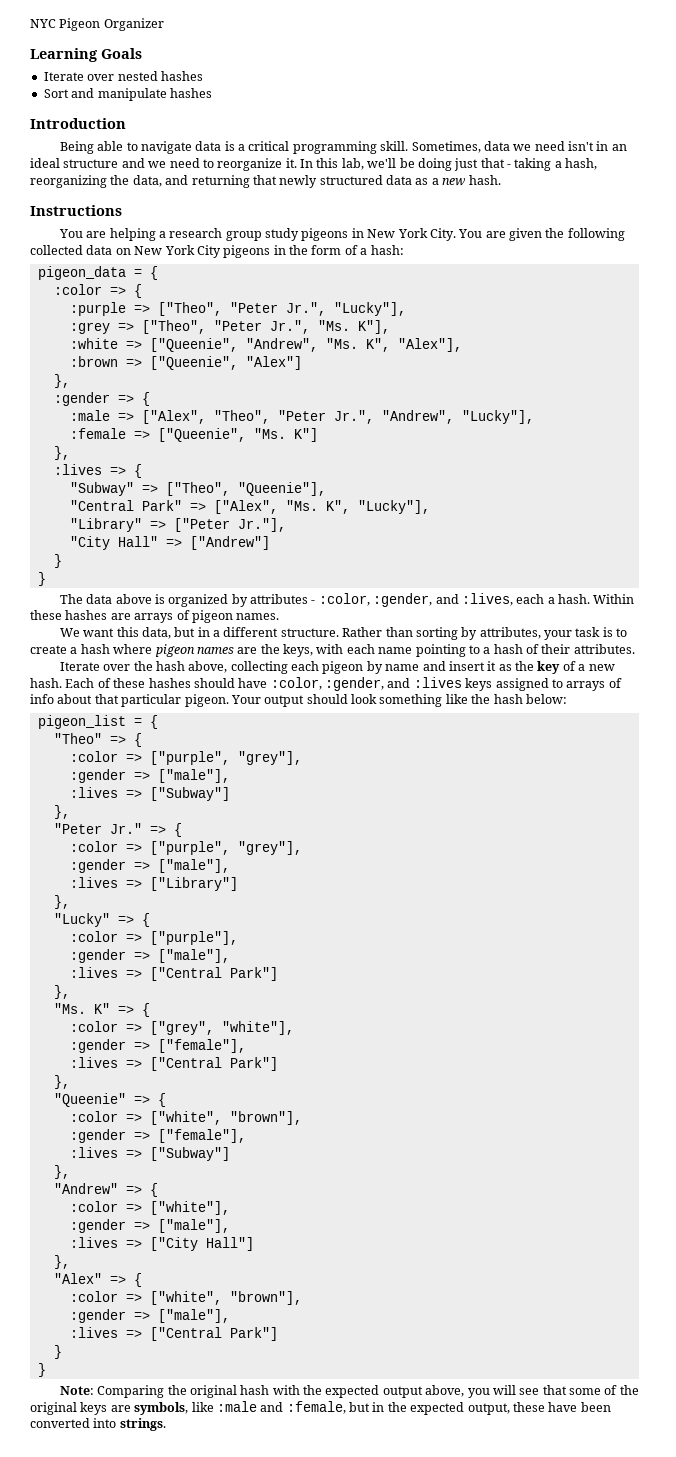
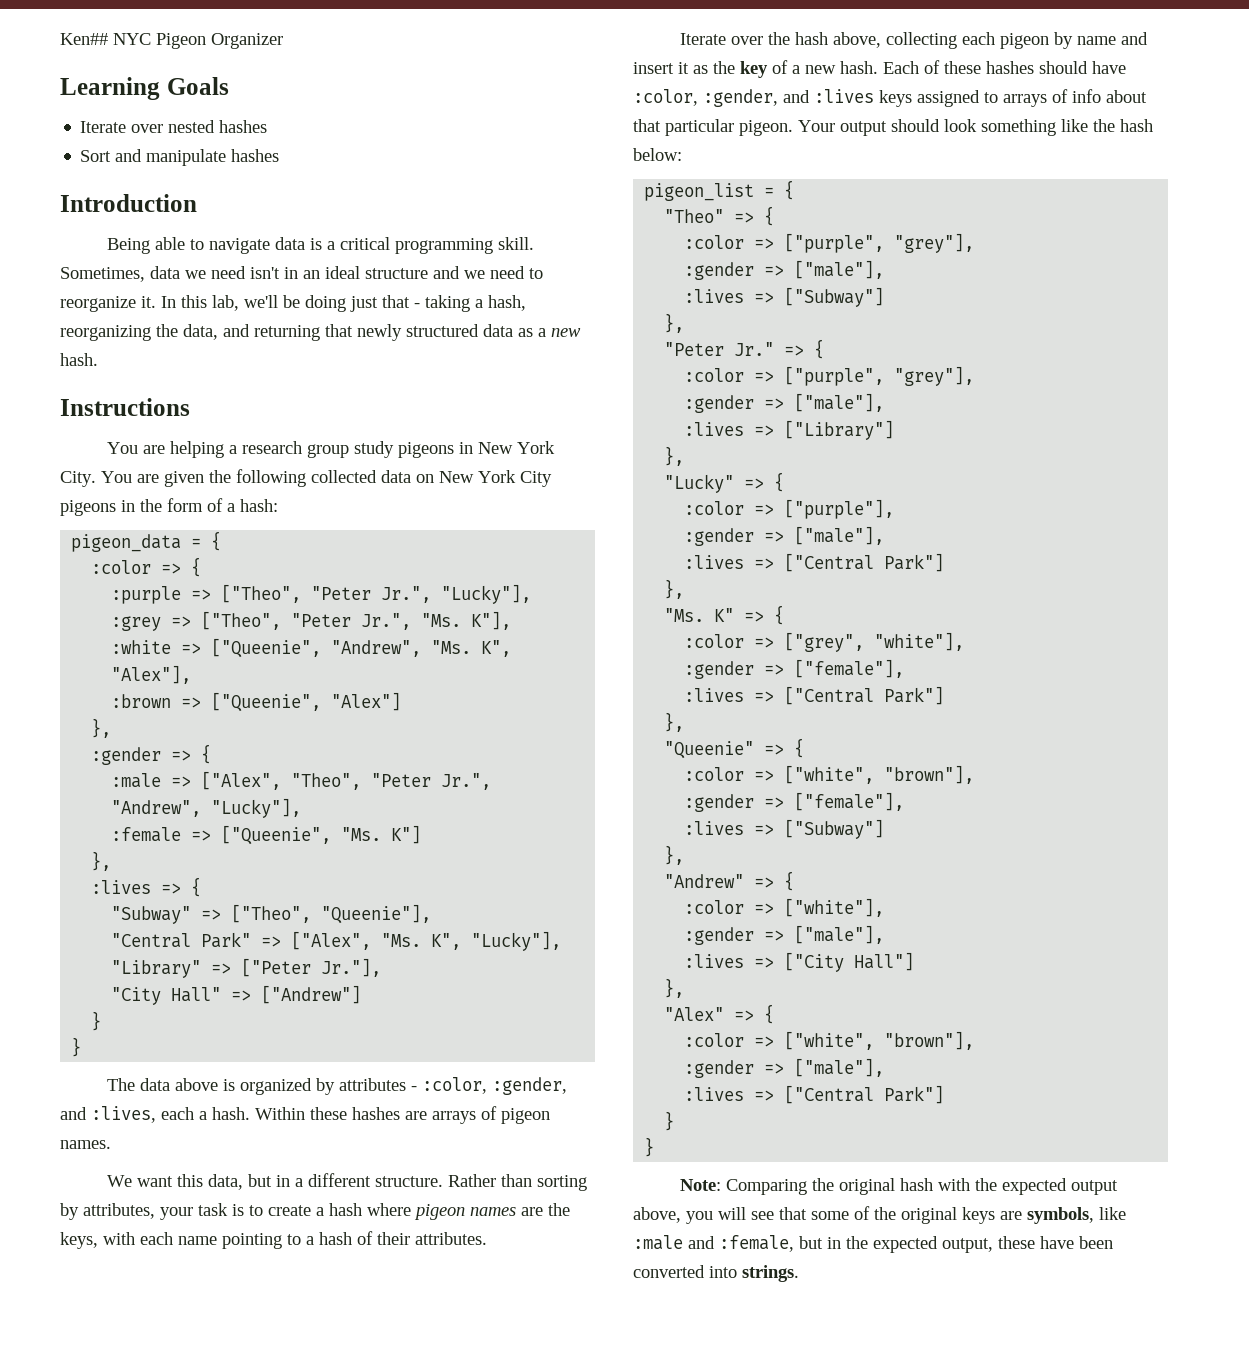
(30, 23) none -> [60,33,108,45] Ken##

